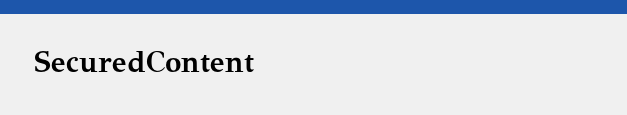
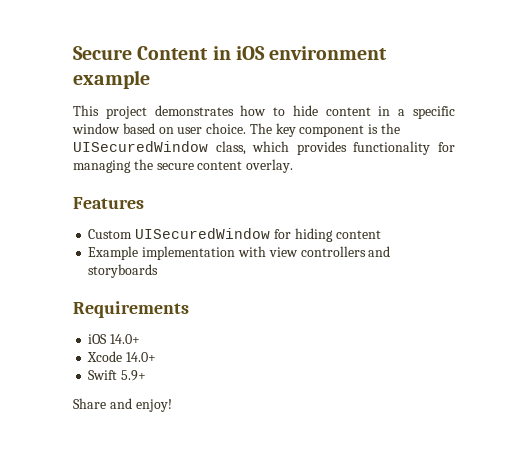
[34,50,254,73] SecuredContent -> [73,46,388,60] [73,70,150,89] [73,105,455,119] [72,123,401,137] [73,141,455,155] [73,159,294,173] [73,197,144,209] [88,228,381,242] [88,246,391,260] [88,264,159,278] [73,301,189,318] [88,334,141,344] [87,351,157,362] [88,370,147,381] [73,398,172,412] Secure Content in iOS environment example // This project demonstrates how to hide content in a specific window based on user choice. The key component is the UISecuredWindow class, which provides functionality for managing the secure content overlay. // Features // Custom UISecuredWindow for hiding content // Example implementation with view controllers and storyboards // Requirements // iOS 14.0+ // Xcode 14.0+ // Swift 5.9+ // Share and enjoy!

